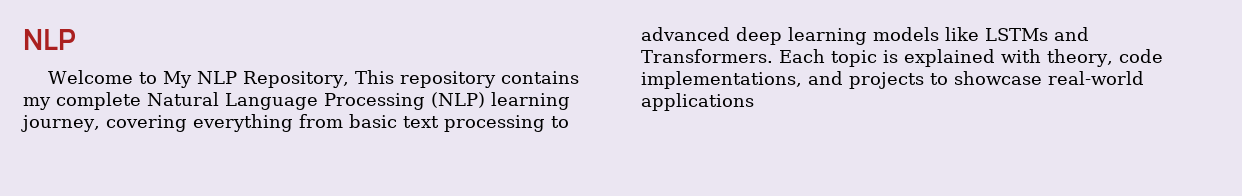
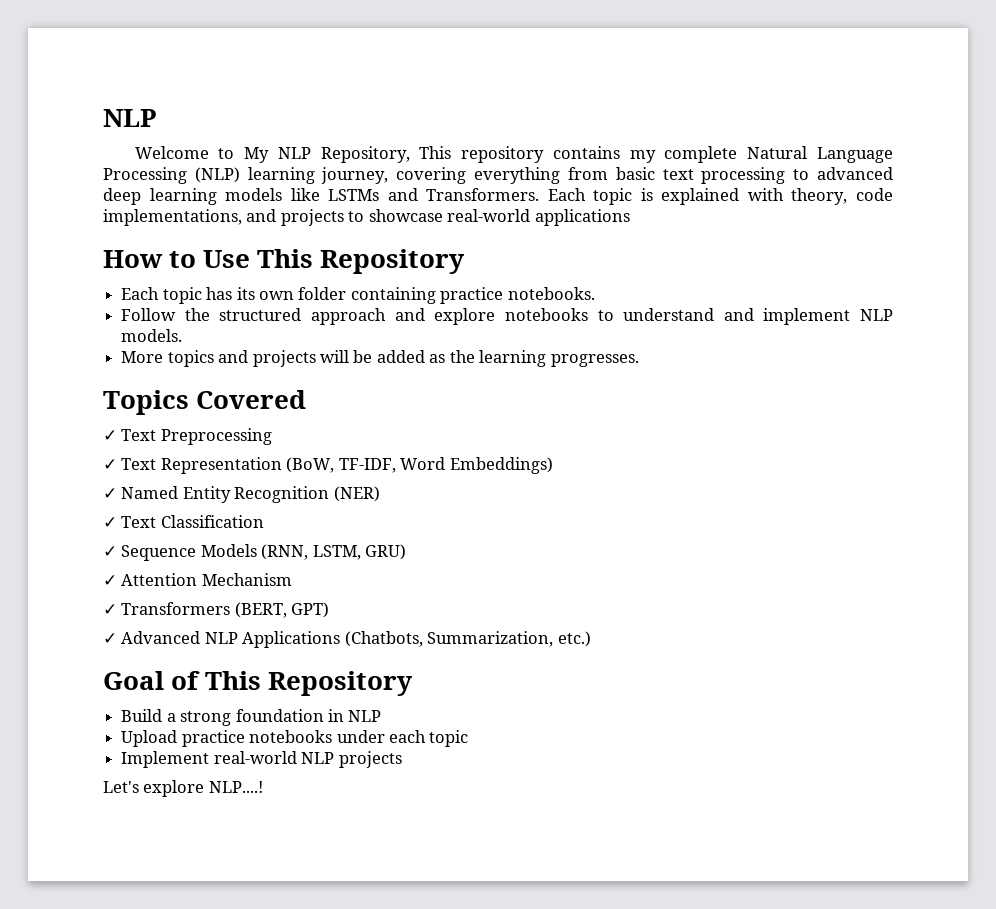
(754, 102) none -> [103,249,466,274] [121,287,595,304] [121,308,893,325] [121,329,183,342] [121,350,639,367] [103,390,307,415] [103,428,272,445] [103,457,553,474] [103,486,380,503] [103,515,264,528] [103,544,407,561] [103,573,292,586] [103,602,330,618] [103,631,591,648] [103,671,414,696] [121,709,382,726] [121,730,469,747] [121,751,402,768] [103,780,263,797] // How to Use This Repository // Each topic has its own folder containing practice notebooks. // Follow the structured approach and explore notebooks to understand and implement NLP models. // More topics and projects will be added as the learning progresses. // Topics Covered // ✓ Text Preprocessing // ✓ Text Representation (BoW, TF-IDF, Word Embeddings) // ✓ Named Entity Recognition (NER) // ✓ Text Classification // ✓ Sequence Models (RNN, LSTM, GRU) // ✓ Attention Mechanism // ✓ Transformers (BERT, GPT) // ✓ Advanced NLP Applications (Chatbots, Summarization, etc.) // Goal of This Repository // Build a strong foundation in NLP // Upload practice notebooks under each topic // Implement real-world NLP projects // Let's explore NLP....!

